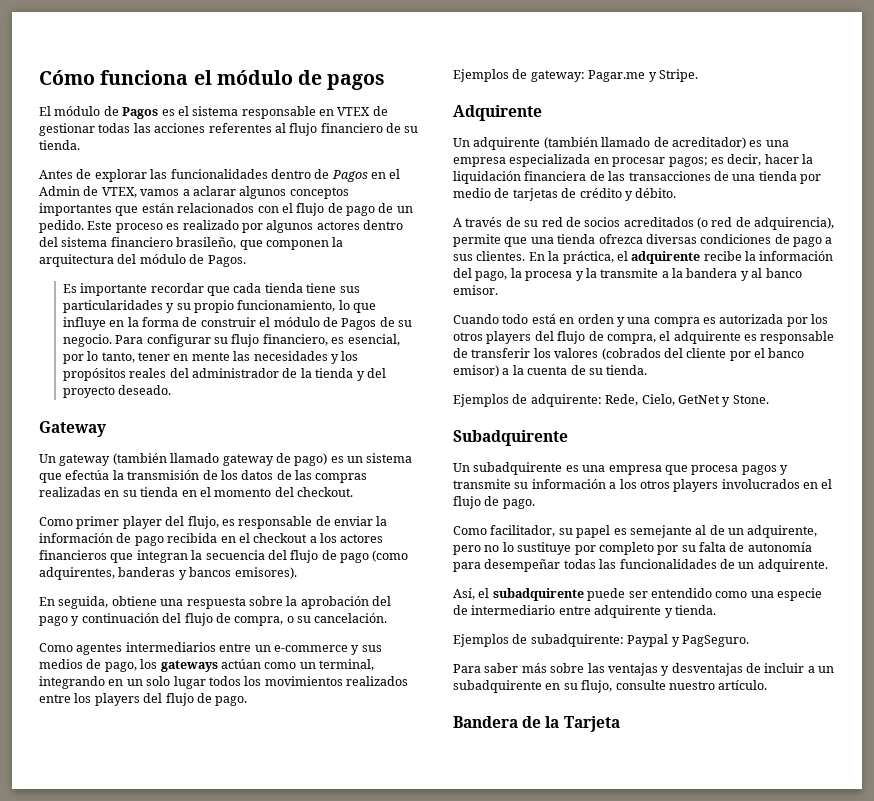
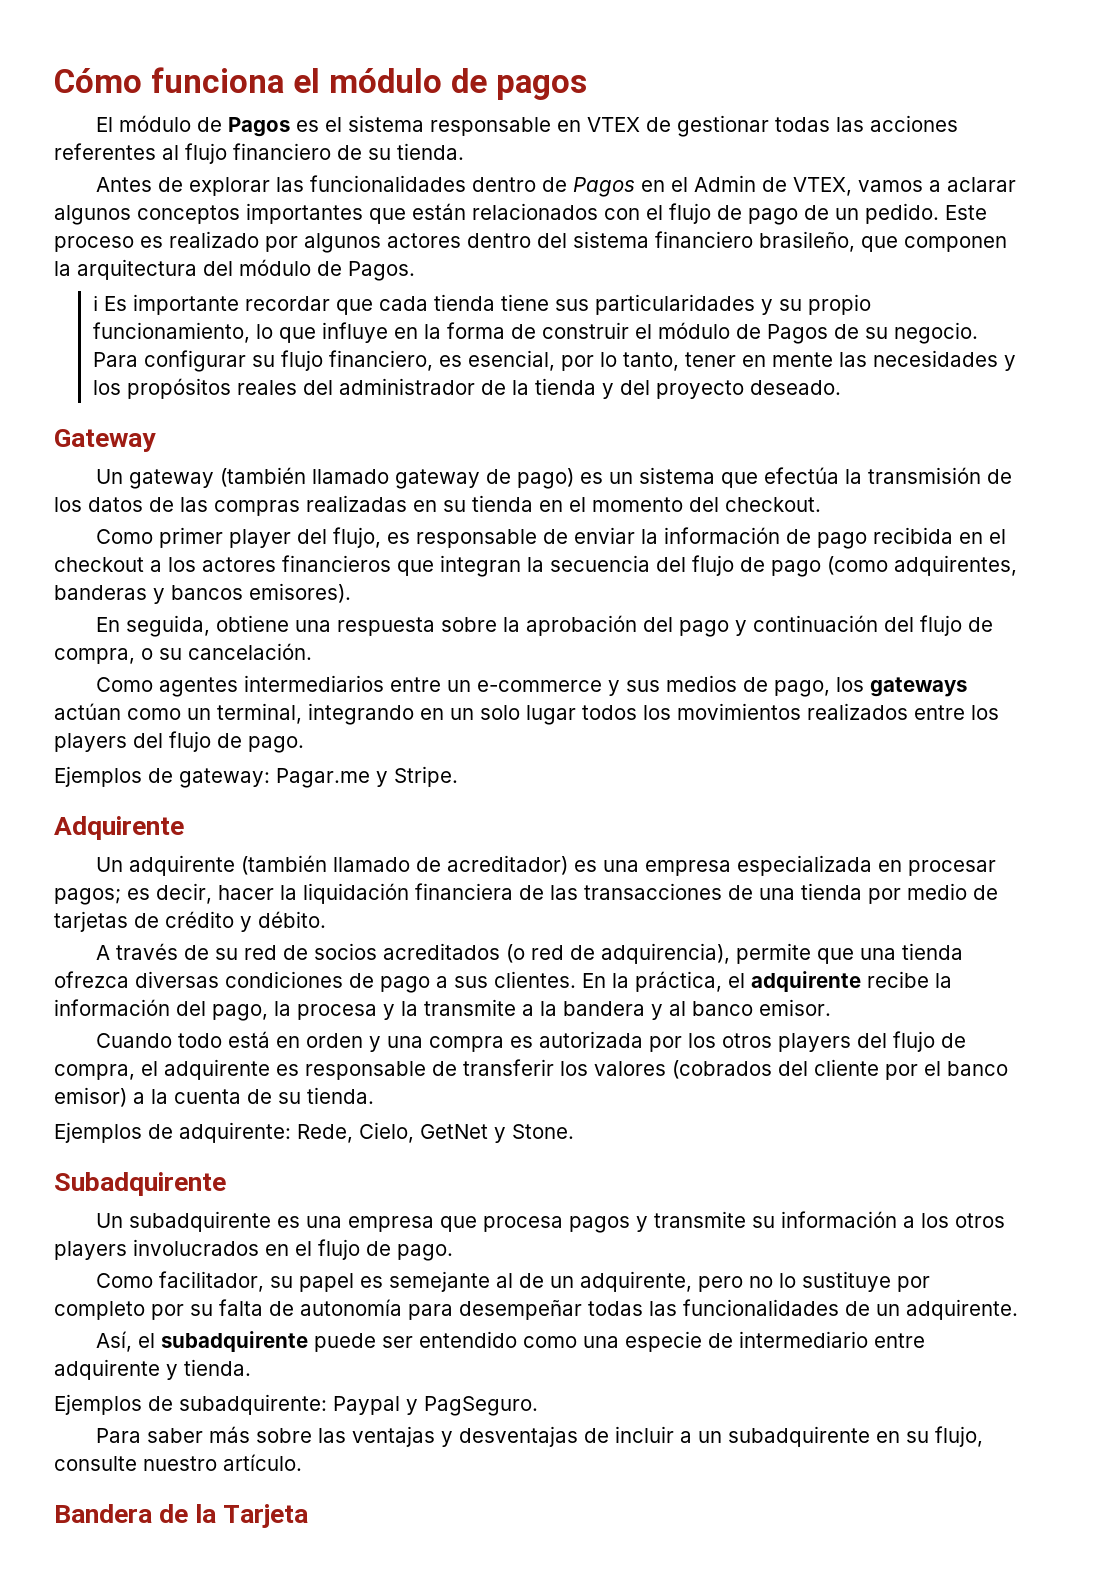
(246, 261) none -> [92,296,98,311] ℹ

